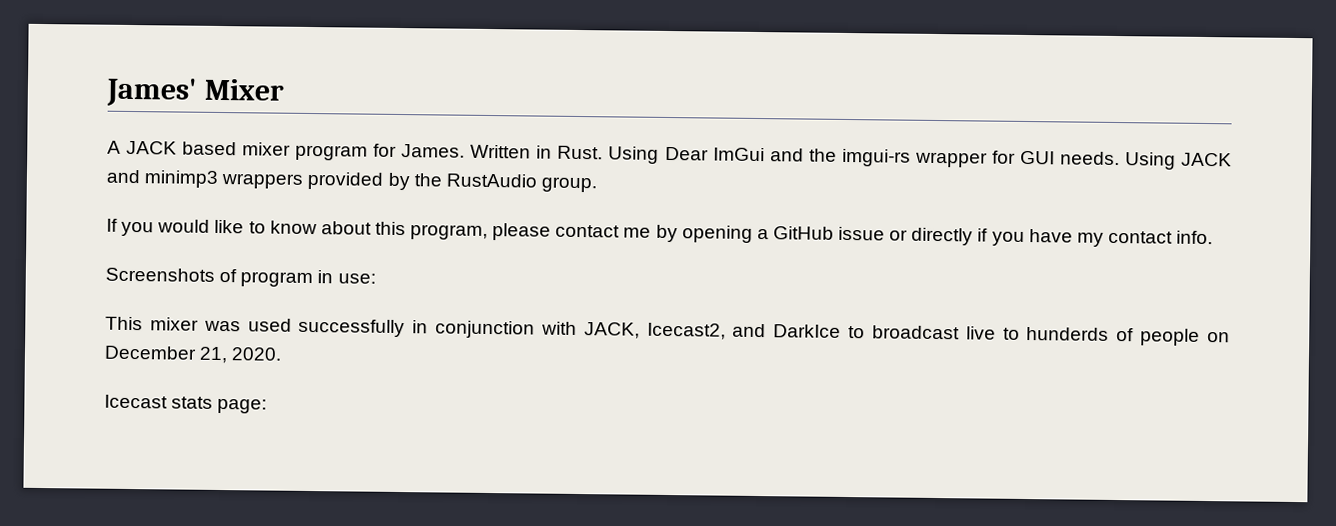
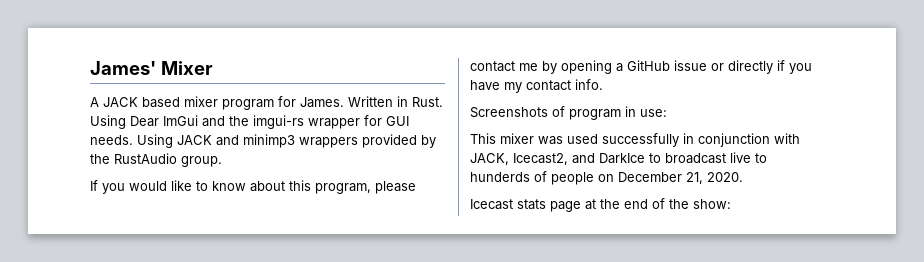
[217,398,268,414] page: -> [550,198,731,212] page at the end of the show:

